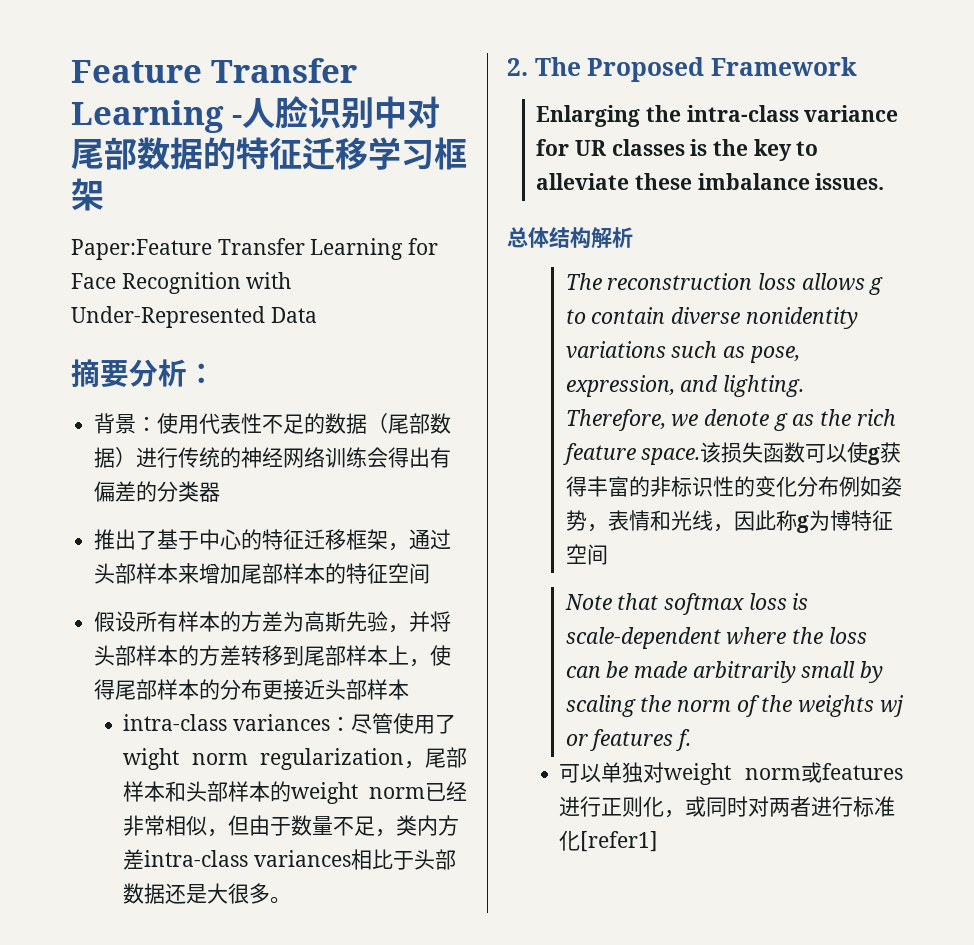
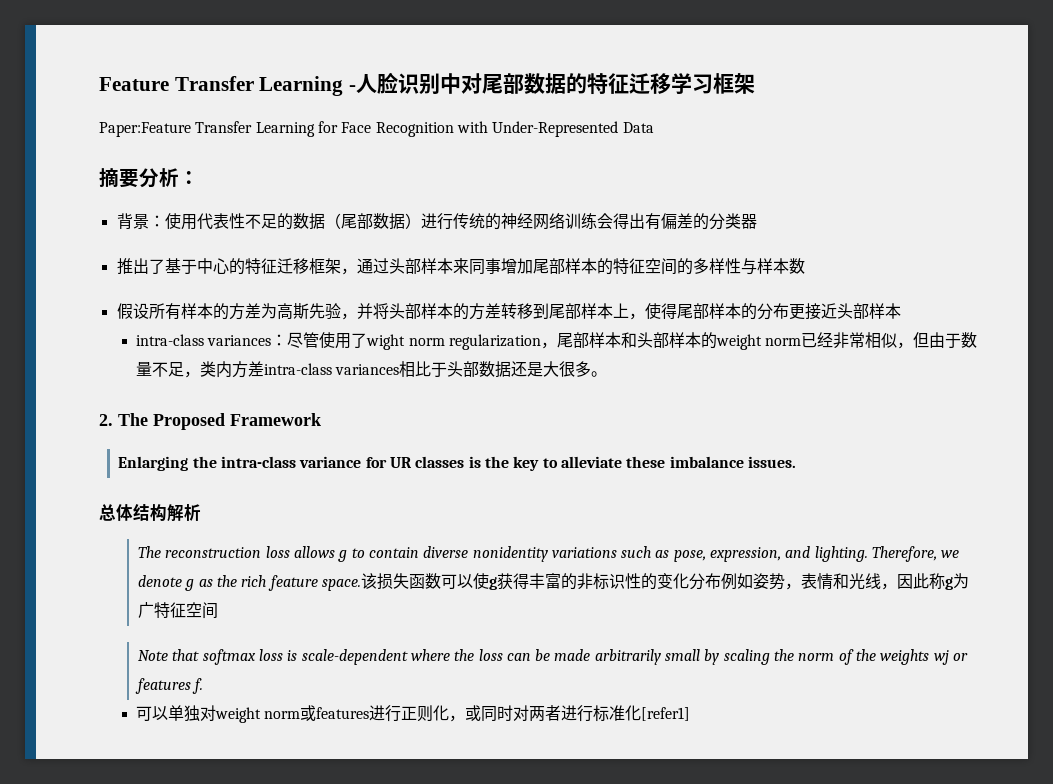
(200, 573) none -> [468,258,501,275] 同事
(431, 573) none -> [676,258,805,275] 的多样性与样本数
[829,510,851,531] 博 -> [137,602,154,618] 广

